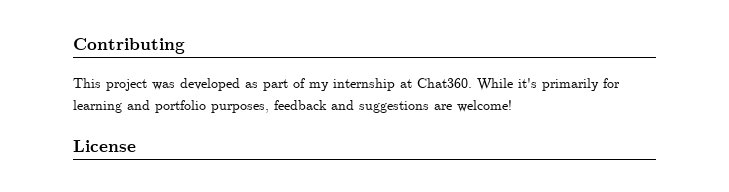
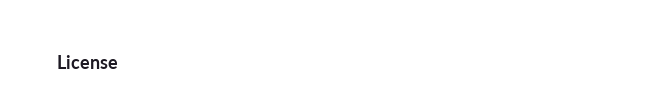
[73,38,185,54] [73,78,620,91] [73,100,512,113] Contributing // This project was developed as part of my internship at Chat360. While it's primarily for learning and portfolio purposes, feedback and suggestions are welcome! // -> (57, 62) none

